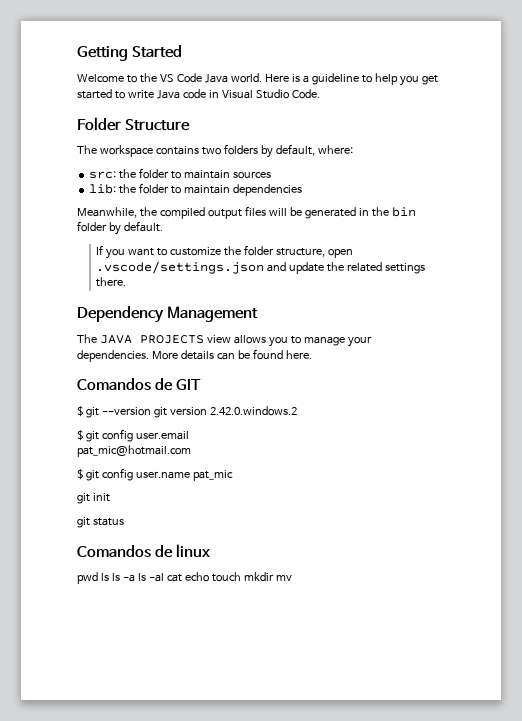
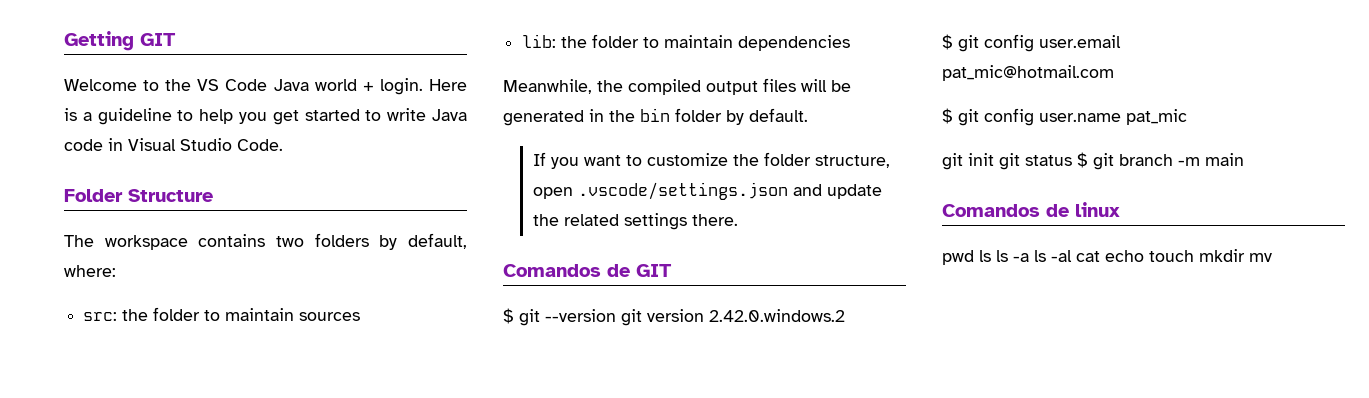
[132,45,183,58] Started -> [140,33,176,46] GIT
[230,73,262,83] world. -> [314,78,423,95] world + login.
[77,306,259,323] [77,334,372,347] [77,349,312,362] // Dependency Management // The JAVA PROJECTS view allows you to manage your dependencies. More details can be found here. -> (738, 220) none
(110, 497) // -> (994, 159) none
(124, 522) none -> [1077,152,1244,170] $ git branch -m main

